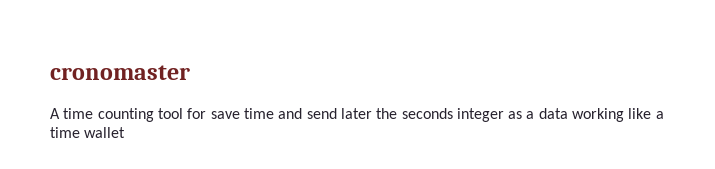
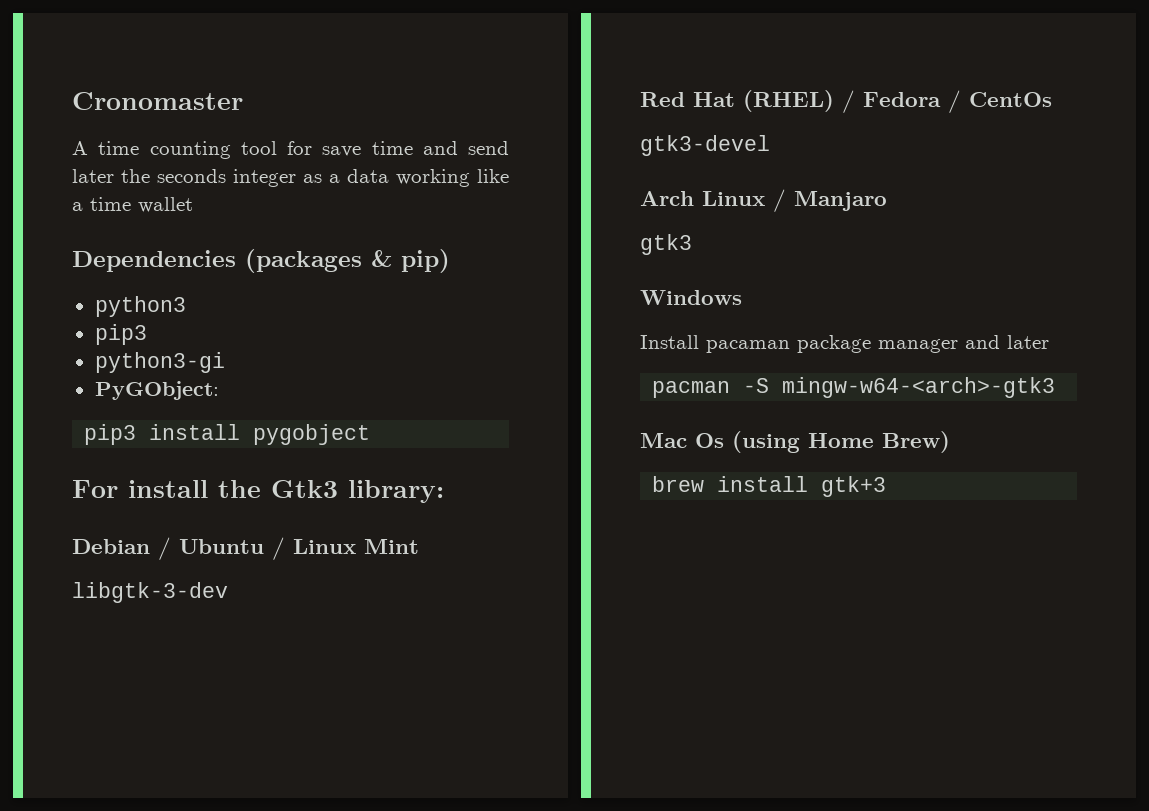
[50,65,190,80] cronomaster -> [72,92,243,110] Cronomaster
(126, 132) none -> [72,249,450,273] [94,296,186,317] [94,324,147,345] [94,352,225,373] [94,381,219,400] [84,424,371,445] [72,480,444,503] [72,537,419,560] [72,582,228,603] [640,90,1052,113] [640,135,770,156] [640,189,887,212] [640,234,692,255] [640,290,742,305] [640,335,1049,353] [652,377,1056,398] [640,431,950,453] [652,476,887,497] // Dependencies (packages & pip) // python3 // pip3 // python3-gi // PyGObject: // pip3 install pygobject // For install the Gtk3 library: // Debian / Ubuntu / Linux Mint // libgtk-3-dev // Red Hat (RHEL) / Fedora / CentOs // gtk3-devel // Arch Linux / Manjaro // gtk3 // Windows // Install pacaman package manager and later // pacman -S mingw-w64-<arch>-gtk3 // Mac Os (using Home Brew) // brew install gtk+3

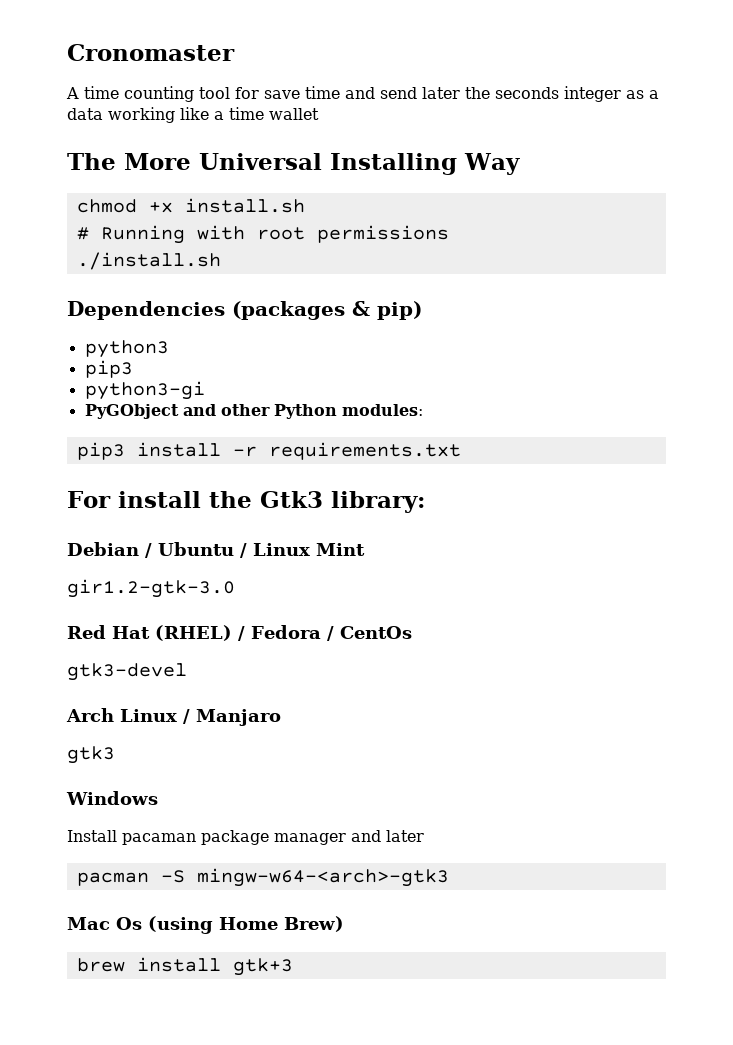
(193, 205) none -> [67,153,520,175] [76,198,305,213] [76,225,449,244] [76,252,221,270] // The More Universal Installing Way // chmod +x install.sh // # Running with root permissions // ./install.sh
[94,381,219,400] PyGObject: -> [84,404,423,419] PyGObject and other Python modules:
[253,424,371,445] pygobject -> [232,442,461,460] -r requirements.txt
[72,582,228,603] libgtk-3-dev -> [67,579,235,598] gir1.2-gtk-3.0

